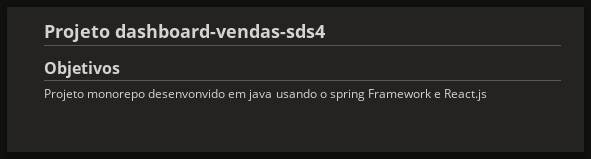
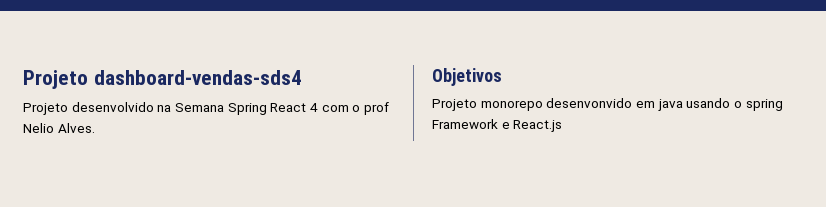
(325, 31) none -> [23,102,389,115] [23,123,95,133] // Projeto desenvolvido na Semana Spring React 4 com o prof Nelio Alves.

